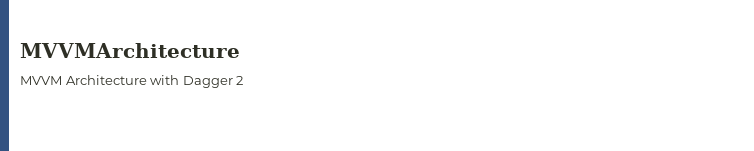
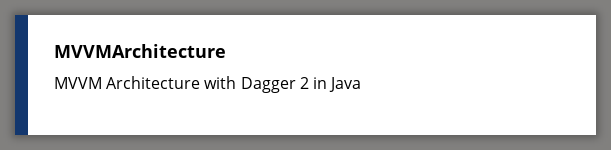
(244, 80) none -> [312,77,362,92] in Java

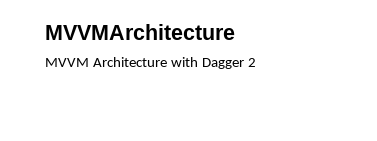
[312,77,362,92] in Java -> (256, 62) none

